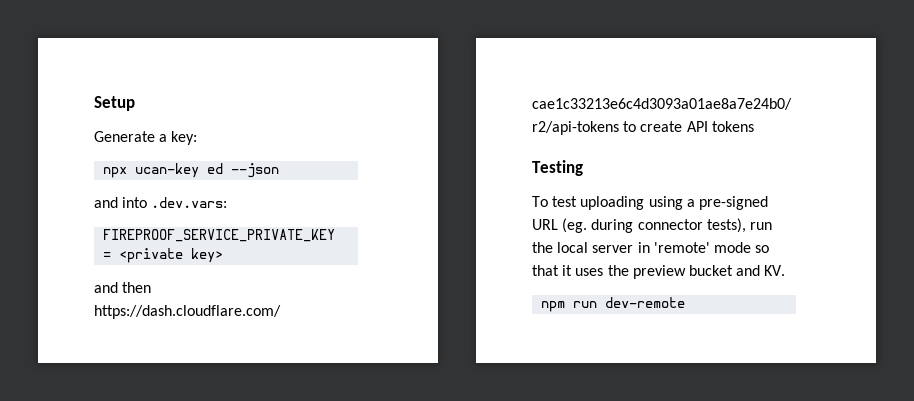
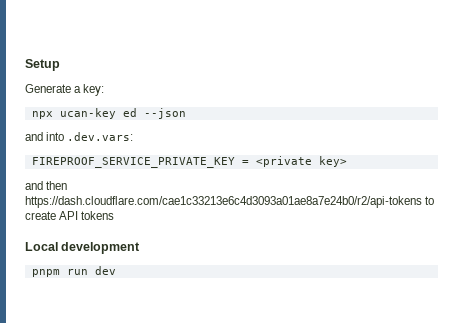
[532,160,583,176] [532,196,768,210] [532,218,772,233] [532,242,770,253] [532,265,786,279] [541,297,686,312] Testing // To test uploading using a pre-signed URL (eg. during connector tests), run the local server in 'remote' mode so that it uses the preview bucket and KV. // npm run dev-remote -> [25,242,141,254] [31,266,116,277] Local development // pnpm run dev

